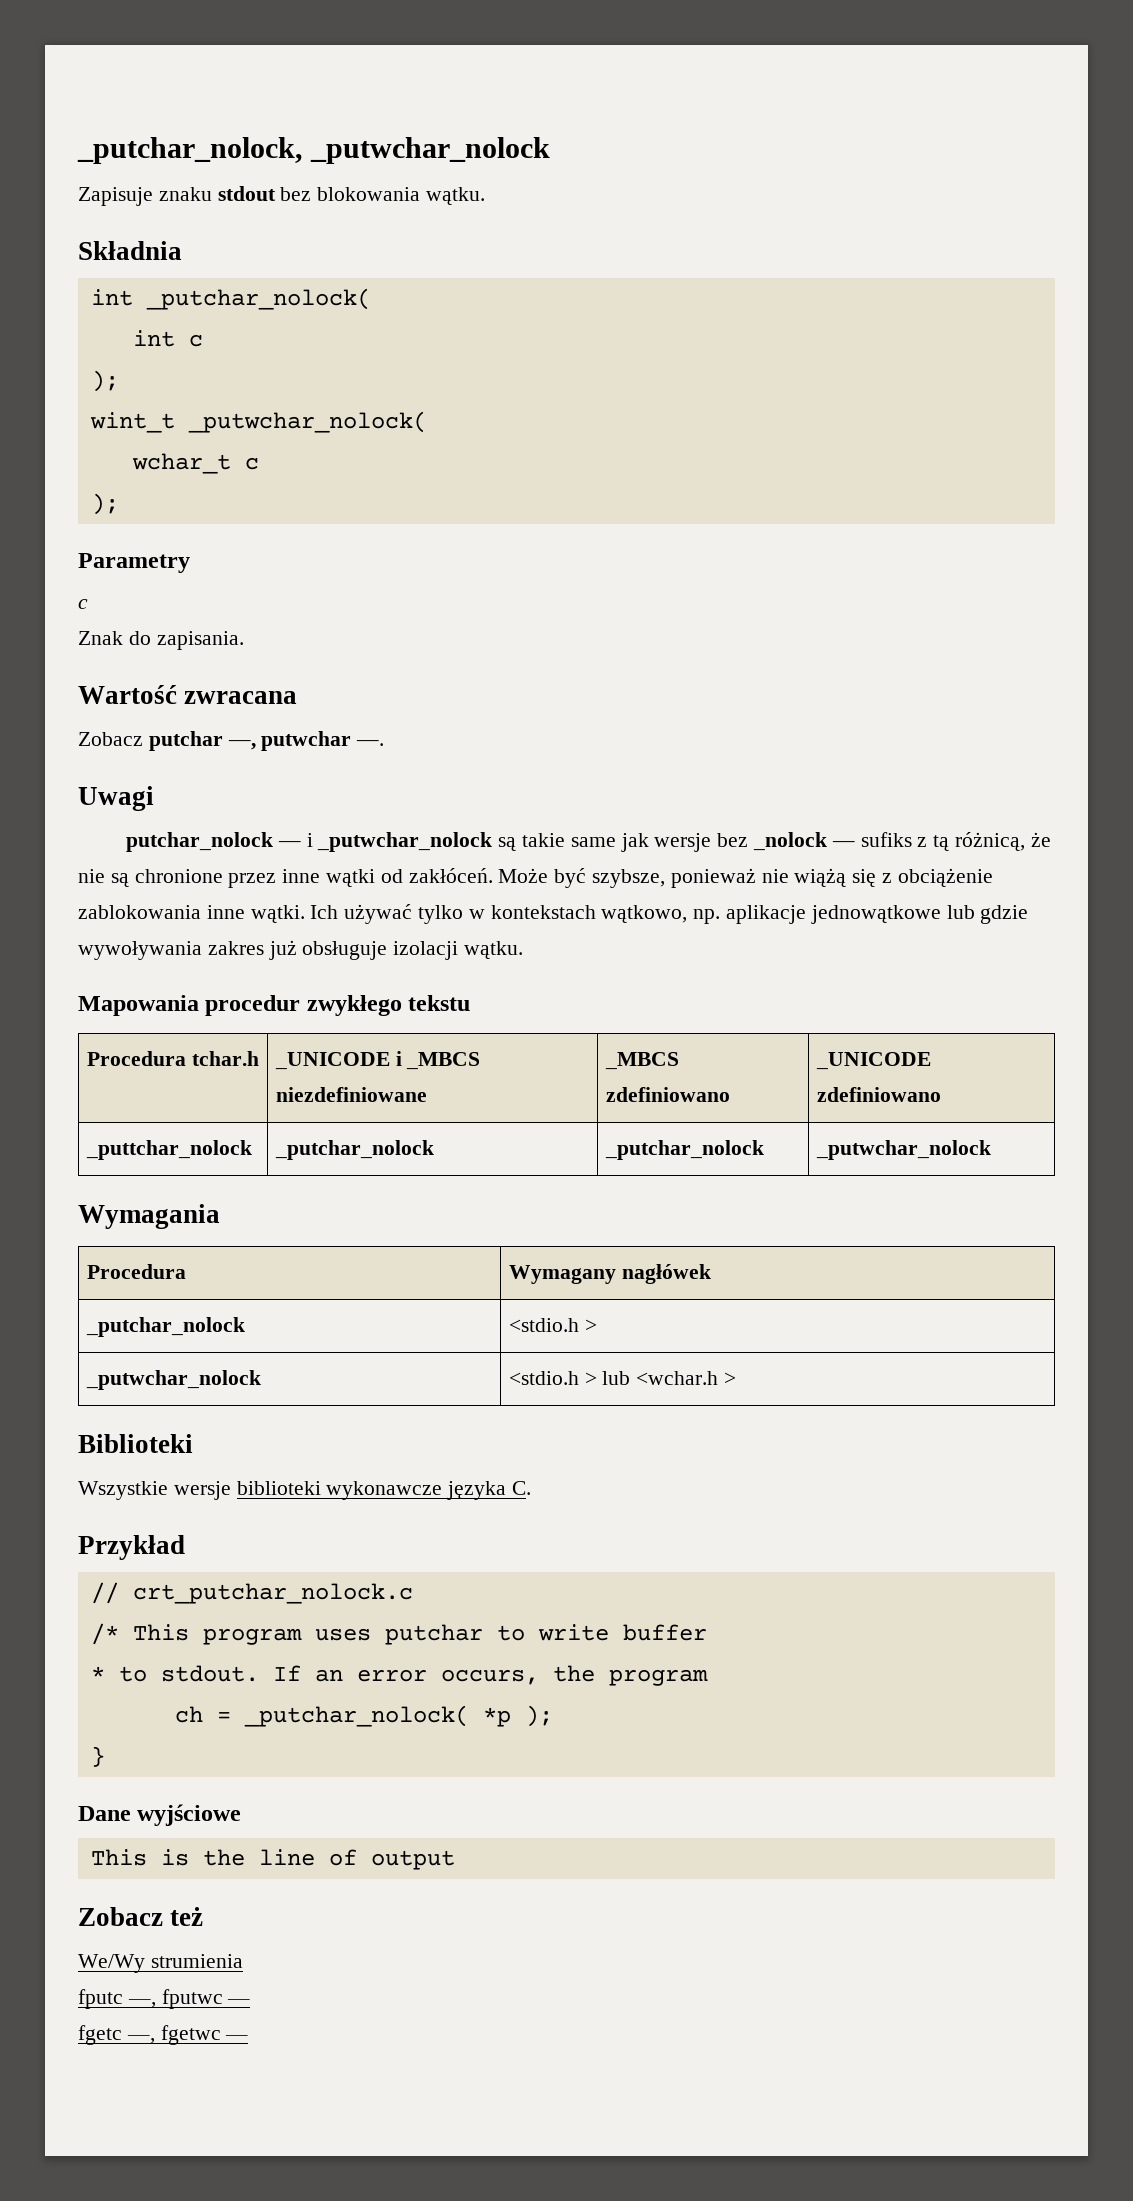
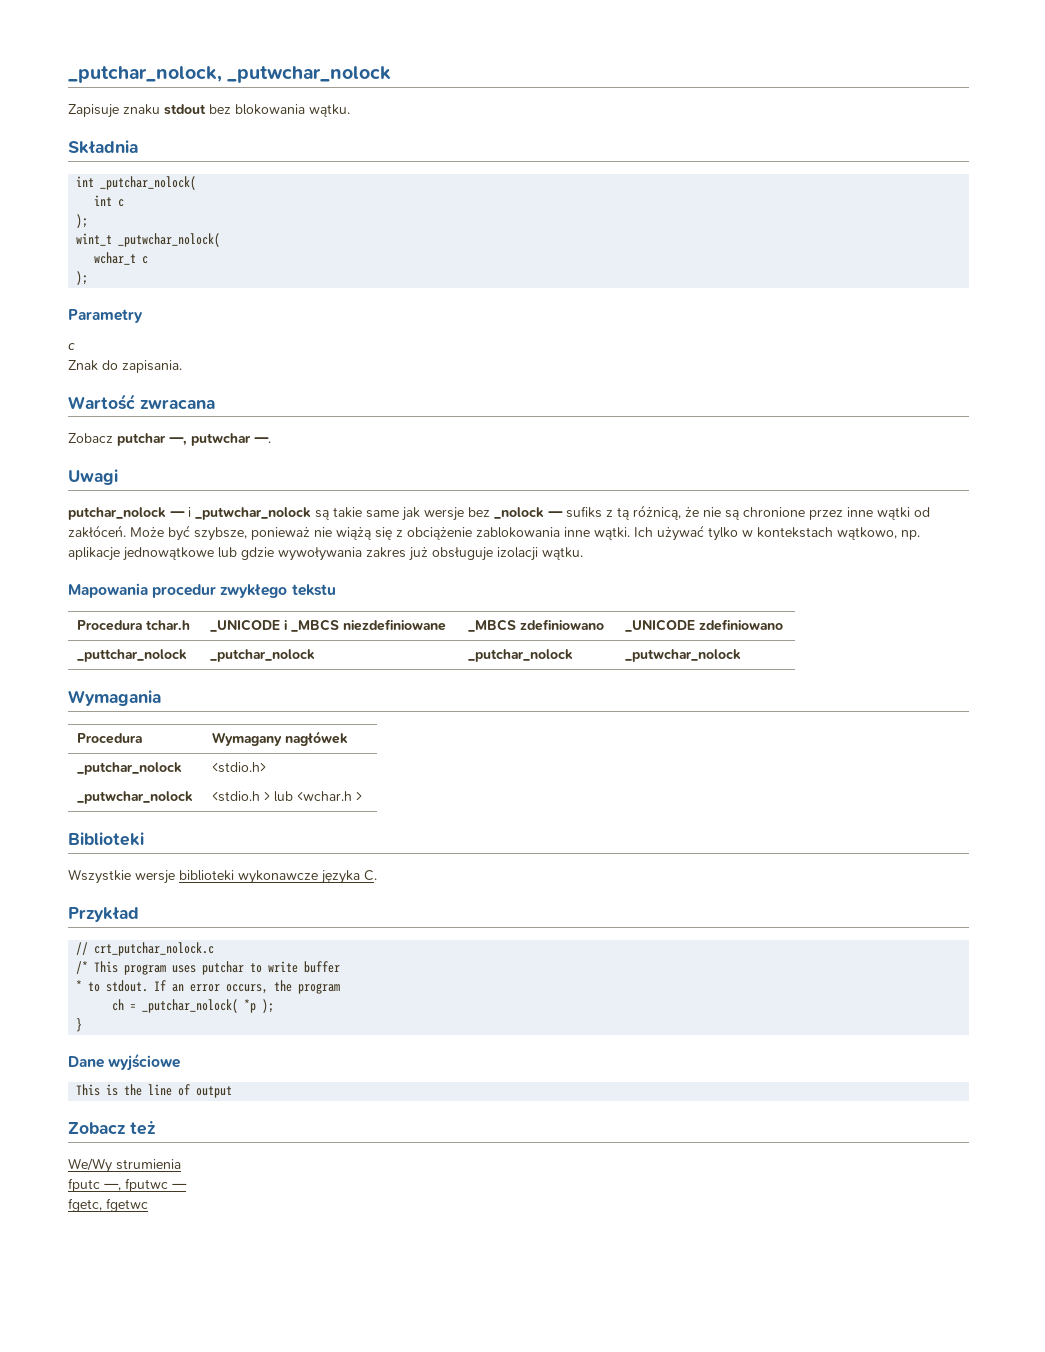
[508,1318,597,1332] <stdio.h > -> [212,762,267,773] <stdio.h>
[78,2025,249,2045] fgetc —, fgetwc — -> [68,1198,148,1212] fgetc, fgetwc

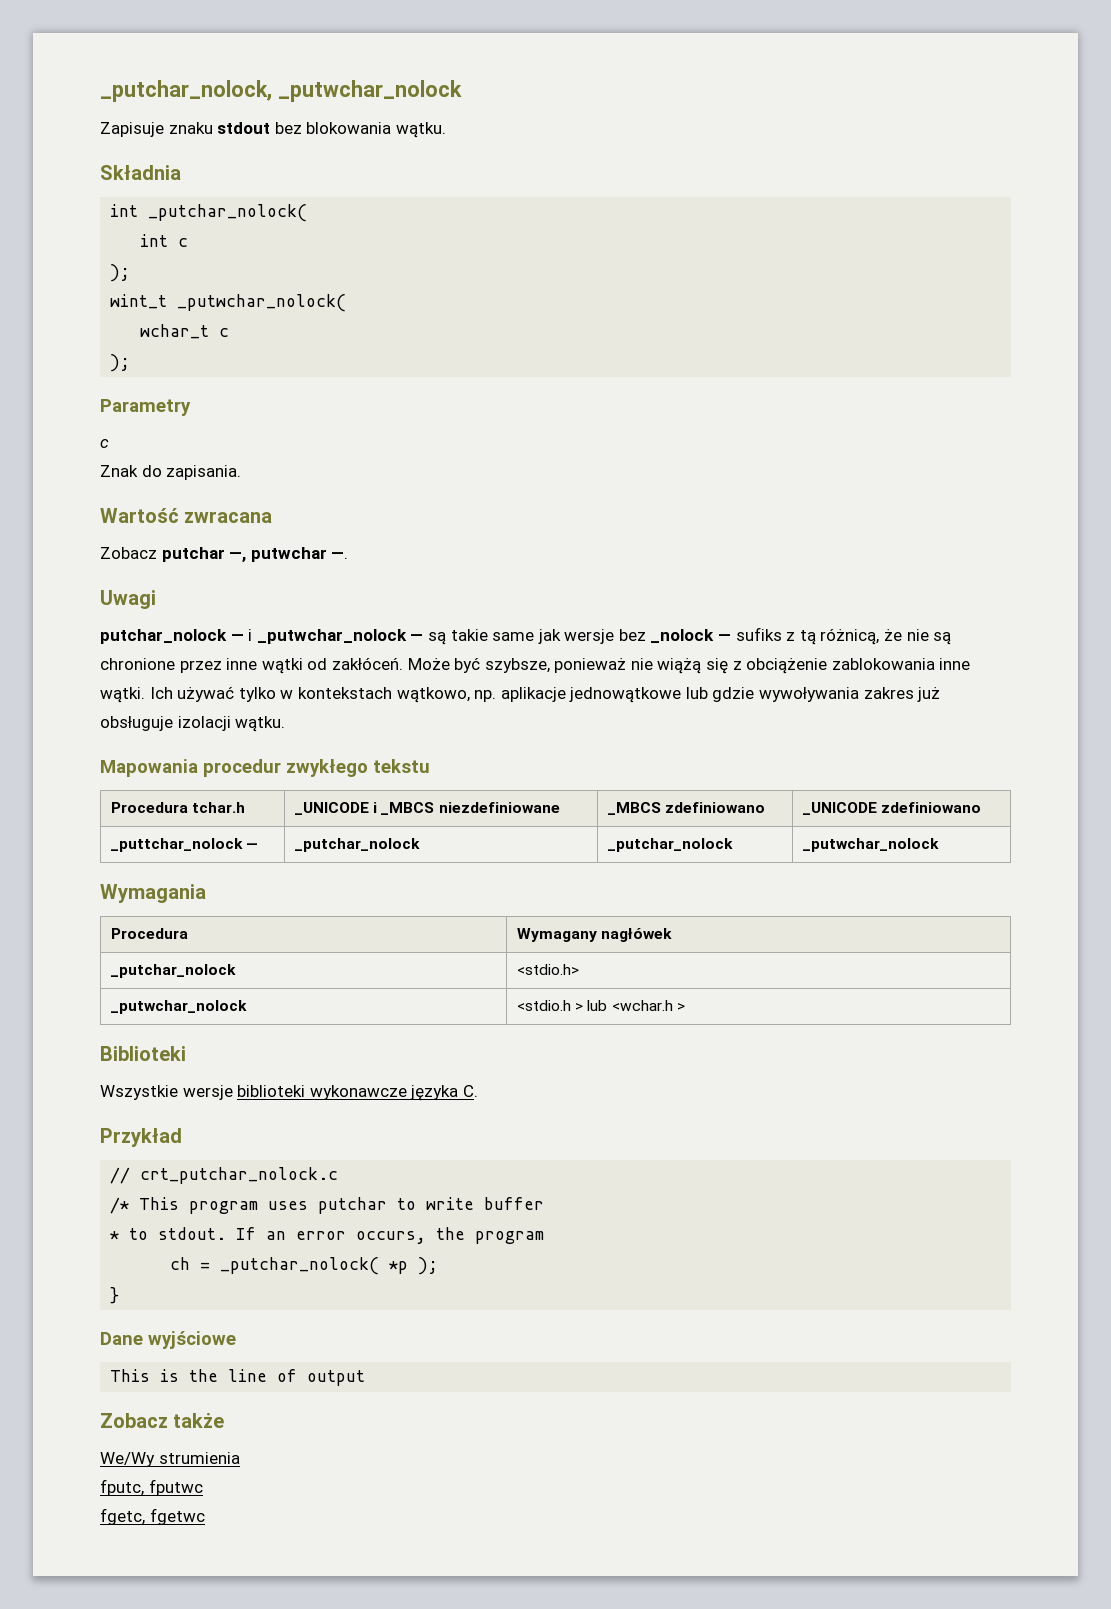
(311, 513) none -> [410,634,424,641] —
(188, 655) none -> [246,843,259,849] —
[130,1121,156,1135] też -> [173,1413,225,1428] także
[68,1178,121,1192] fputc —, -> [100,1479,144,1496] fputc,
[172,1183,187,1189] — -> (203, 1487) none

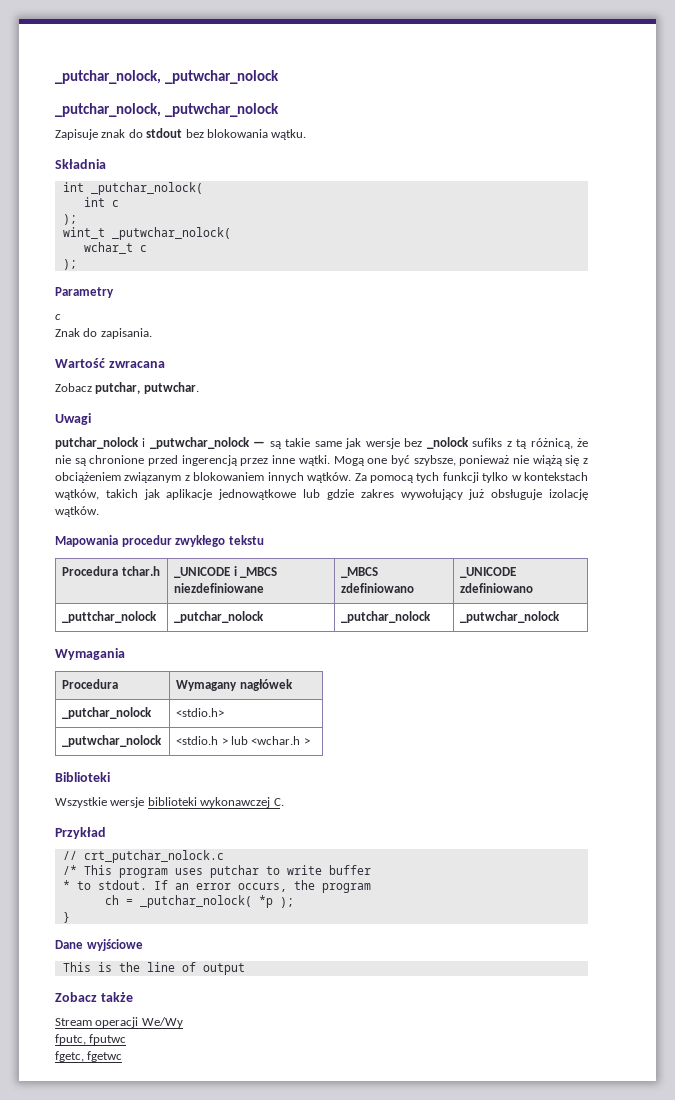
[100,80,462,102] _putchar_nolock, _putwchar_nolock -> [55,70,280,84] [55,103,279,117] _putchar_nolock, _putwchar_nolock // _putchar_nolock, _putwchar_nolock
[168,122,213,134] znaku -> [101,129,143,138] znak do
[161,547,349,562] putchar —, putwchar —. -> [95,382,199,394] putchar, putwchar.
[230,634,244,641] — -> (139, 443) none
[718,634,732,641] — -> (469, 443) none
[179,657,450,674] przez inne wątki od zakłóceń. Może -> [148,455,388,466] przed ingerencją przez inne wątki. Mogą one
[746,658,971,674] [100,686,941,703] [100,716,286,732] obciążenie zablokowania inne wątki. Ich używać tylko w kontekstach wątkowo, np. aplikacje jednowątkowe lub gdzie wywoływania zakres już obsługuje izolacji wątku. -> [55,472,589,483] [55,489,588,500] [55,506,99,517] obciążeniem związanym z blokowaniem innych wątków. Za pomocą tych funkcji tylko w kontekstach wątków, takich jak aplikacje jednowątkowe lub gdzie zakres wywołujący już obsługuje izolację wątków.
[246,843,259,849] — -> (158, 617) none
[309,1085,459,1101] wykonawcze języka -> [200,797,271,808] wykonawczej
(225, 1420) none -> [55,1017,139,1028] Stream operacji
[158,1452,240,1464] strumienia -> (183, 1022) none

